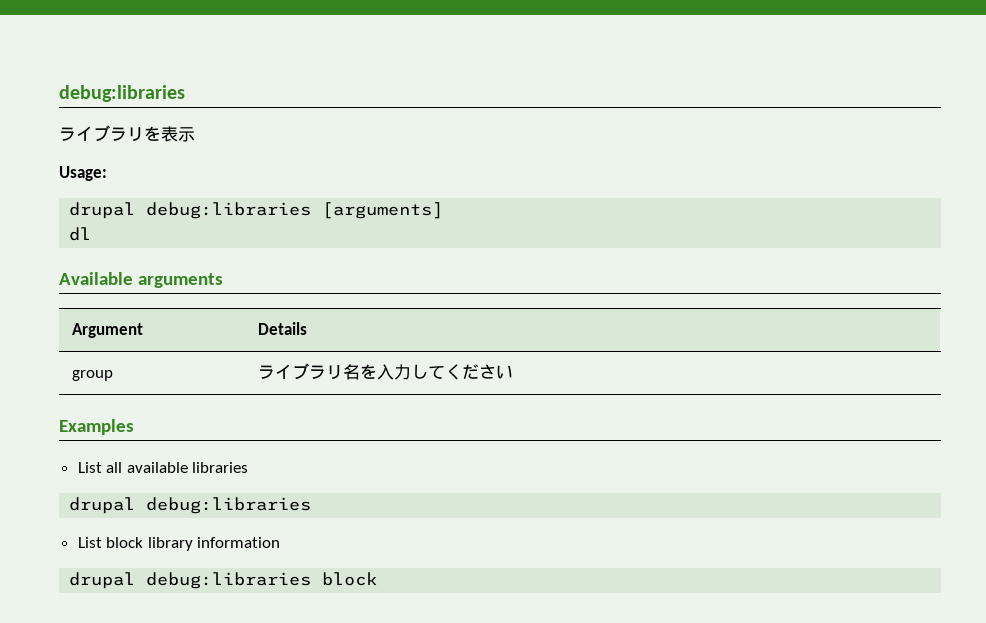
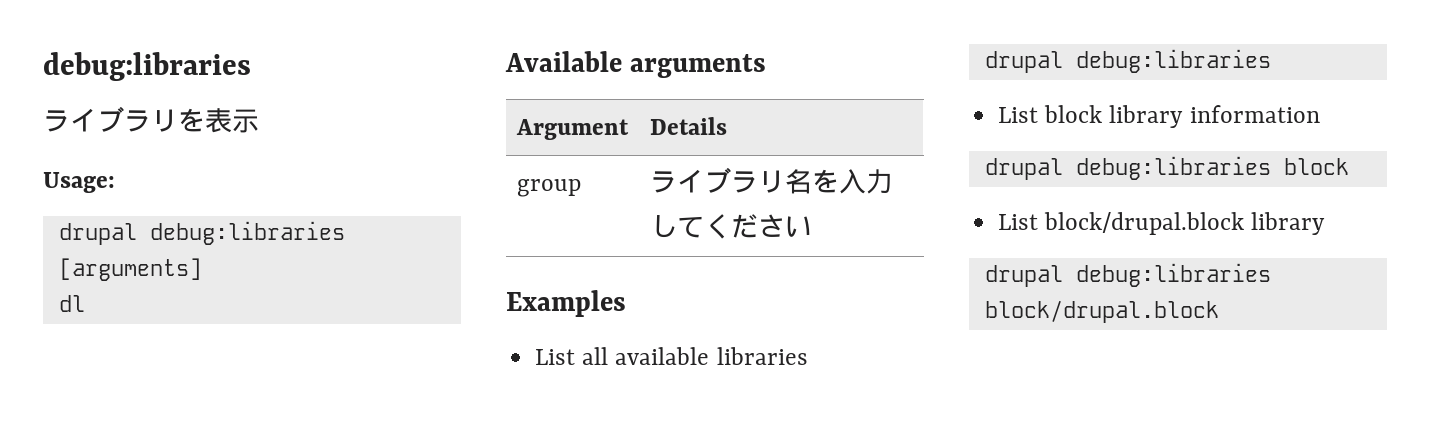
(378, 579) none -> [998,212,1326,235] [984,263,1271,287] [984,300,1219,323] // List block/drupal.block library // drupal debug:libraries block/drupal.block

